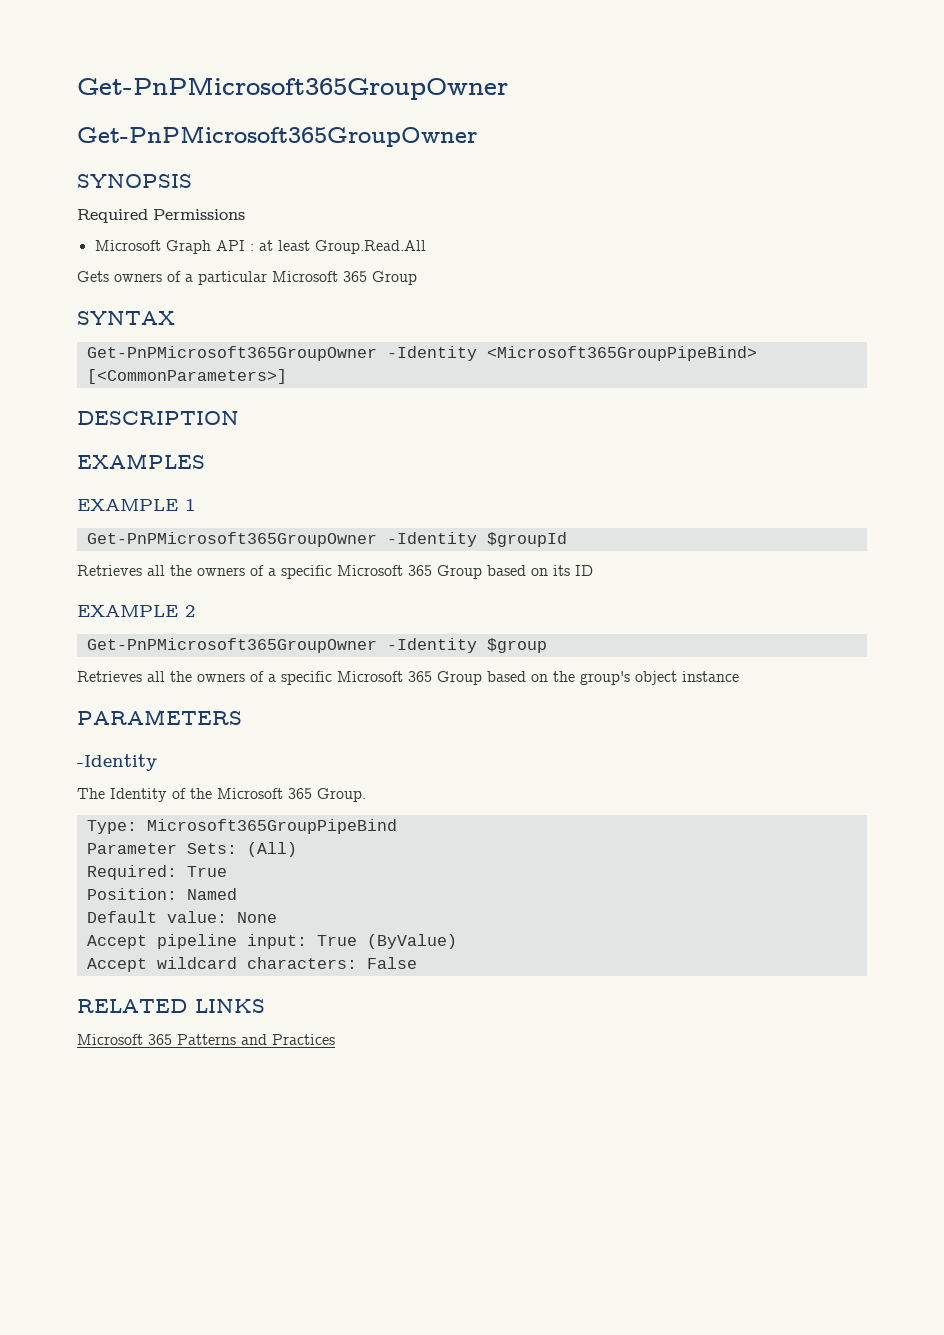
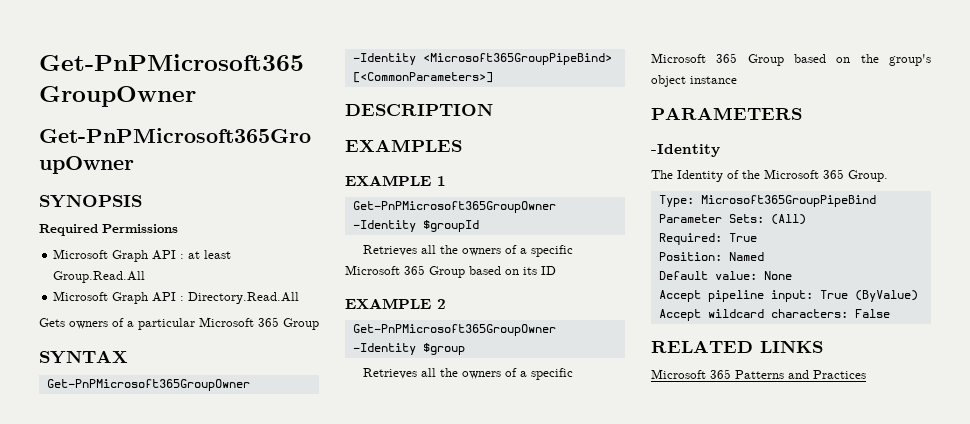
(426, 247) none -> [53,291,300,304] // Microsoft Graph API : Directory.Read.All

